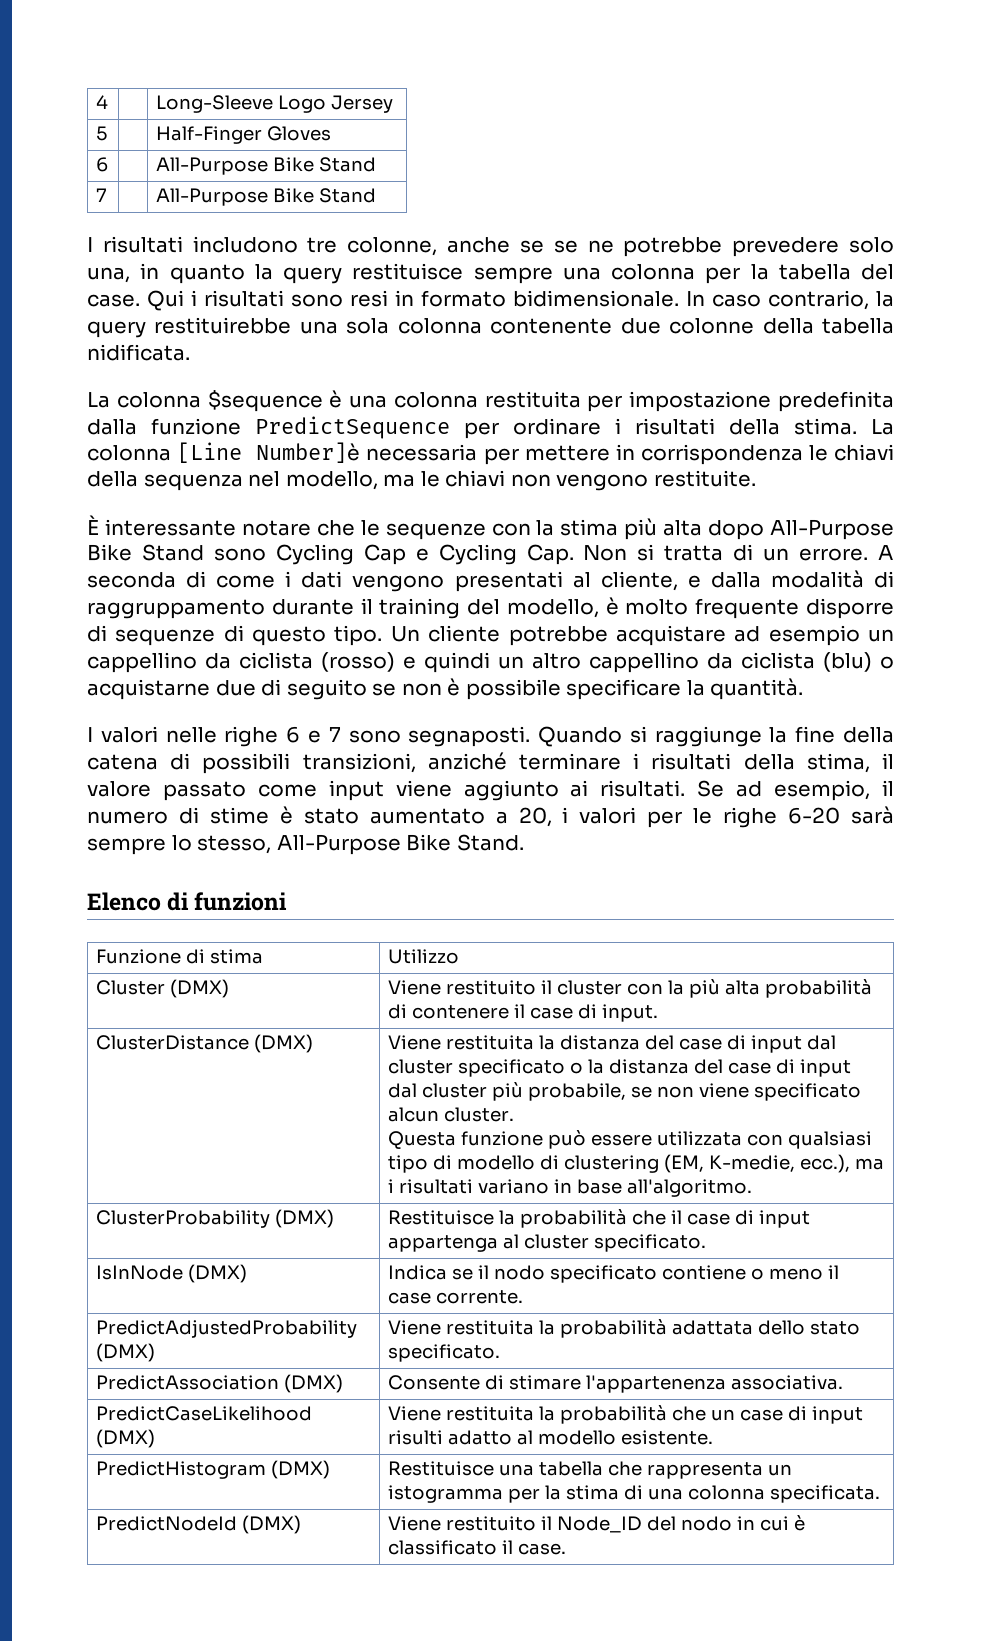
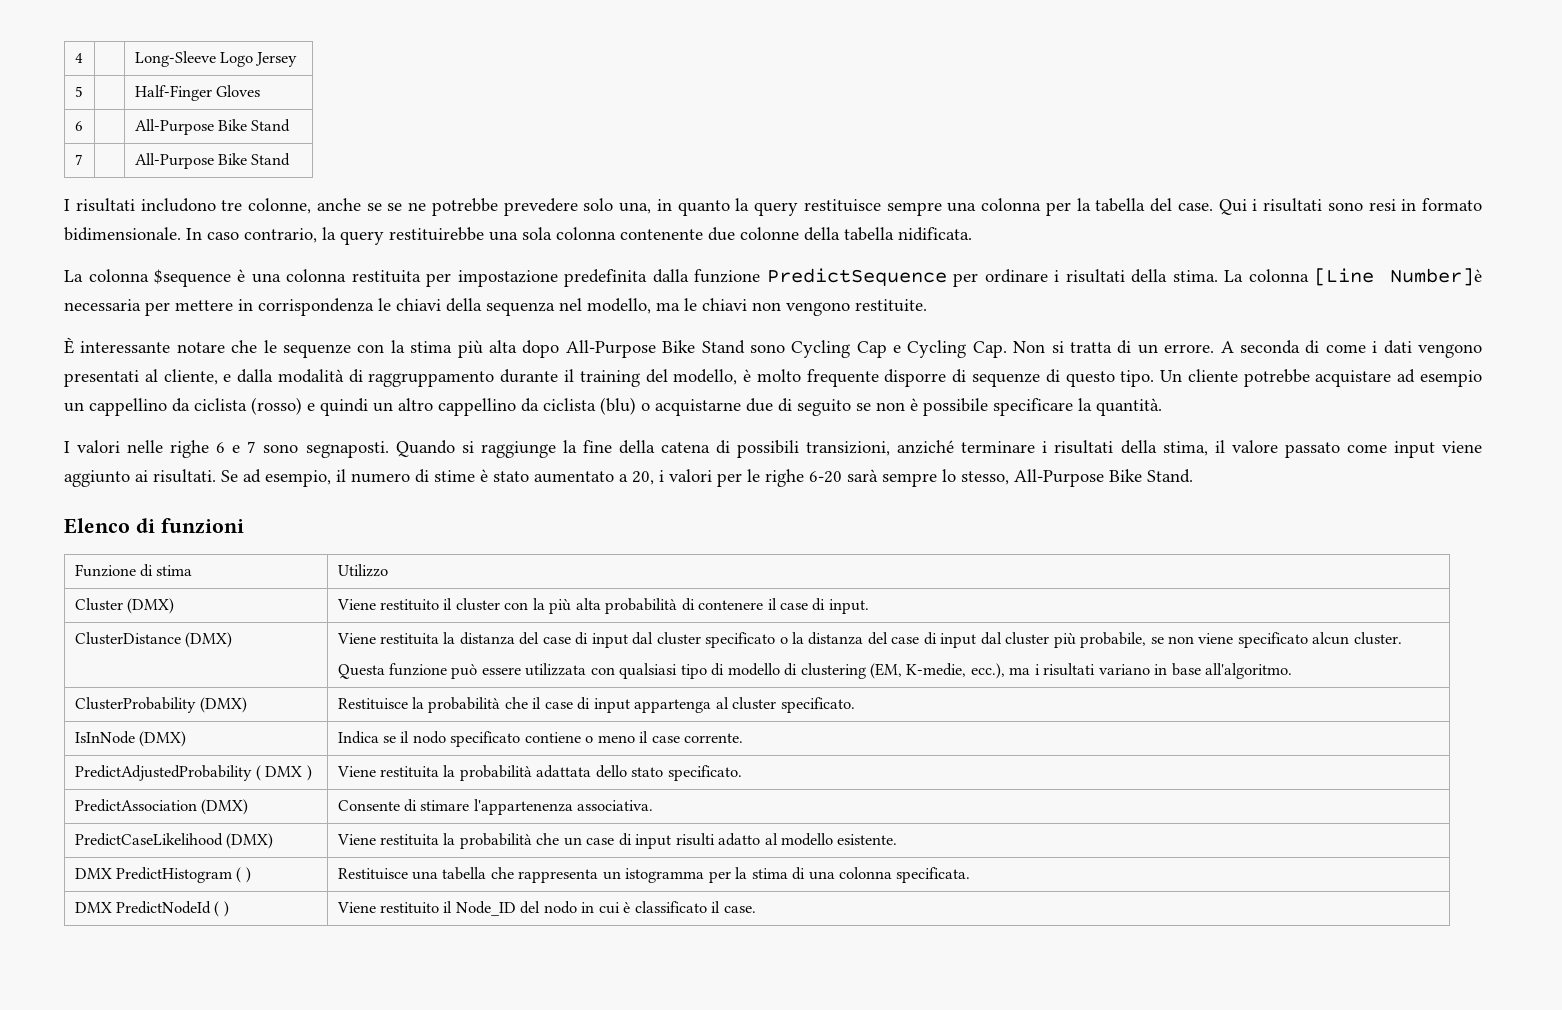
[96,1343,156,1362] (DMX) -> [256,765,312,781] ( DMX )
[96,1460,331,1479] PredictHistogram (DMX) -> [74,867,251,883] DMX PredictHistogram ( )
[96,1515,302,1534] PredictNodeId (DMX) -> [74,901,229,917] DMX PredictNodeId ( )

